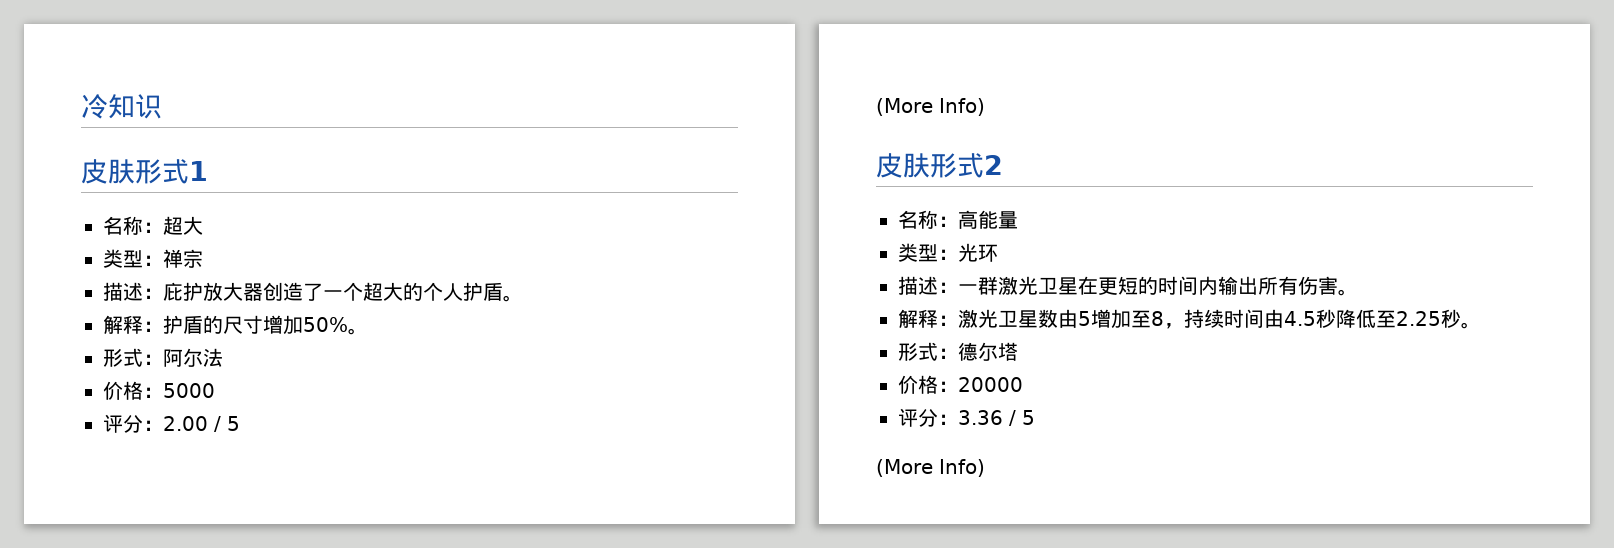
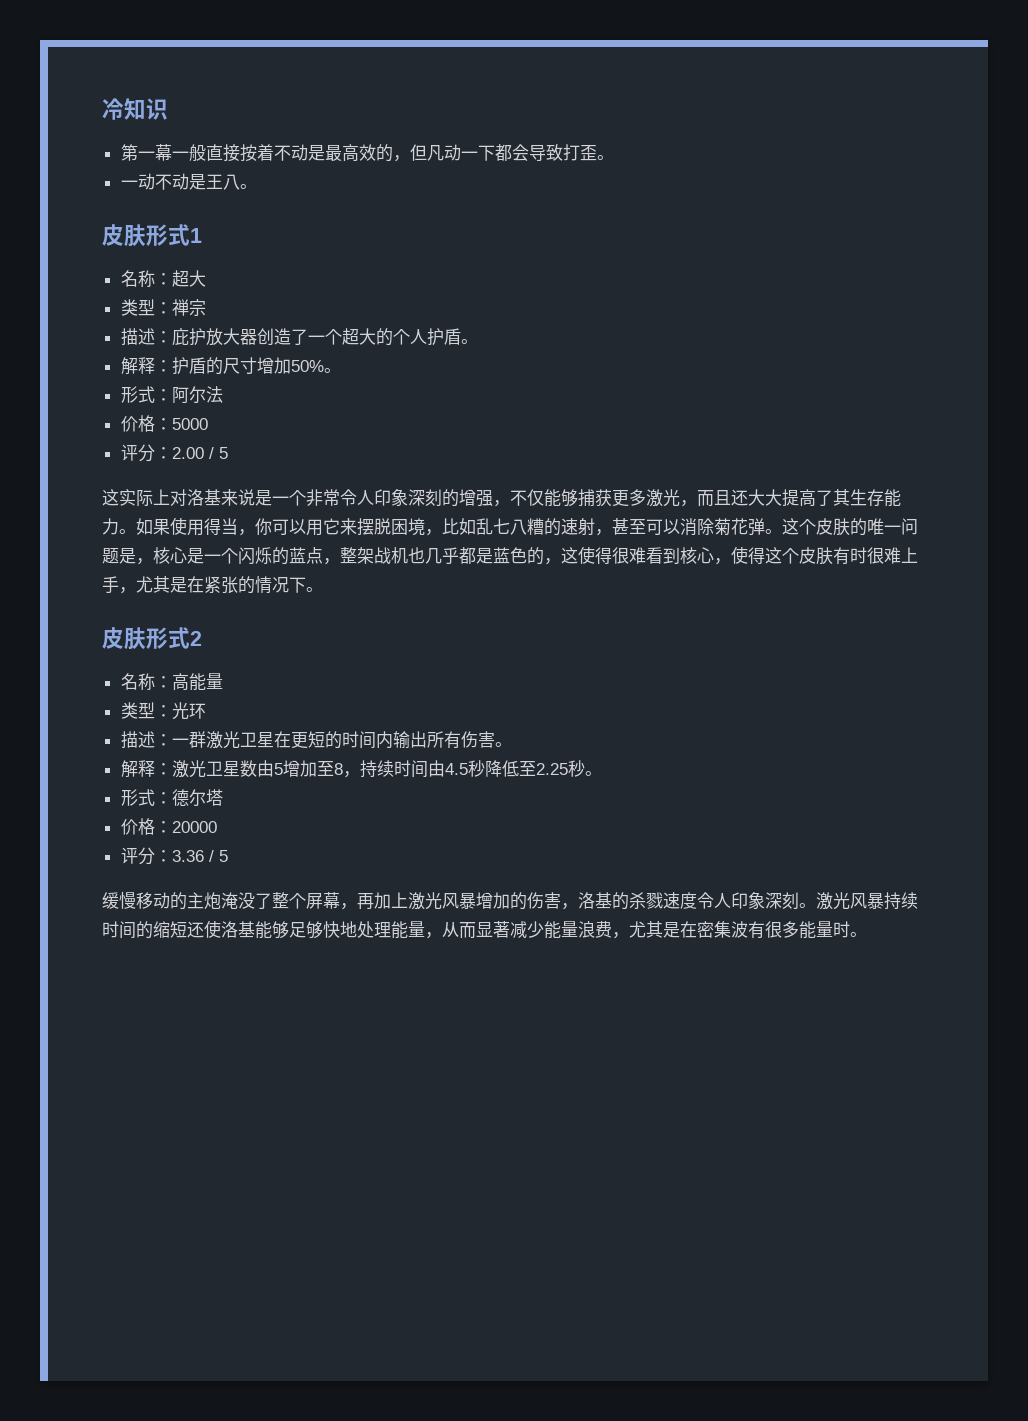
(162, 106) none -> [120,144,614,162] [120,173,257,190] // 第一幕一般直接按着不动是最高效的，但凡动一下都会导致打歪。 // 一动不动是王八。
[876,98,985,116] (More Info) -> [102,489,901,507] [102,517,918,536] [102,546,918,565] [102,576,323,594] 这实际上对洛基来说是一个非常令人印象深刻的增强，不仅能够捕获更多激光，而且还大大提高了其生存能力。如果使用得当，你可以用它来摆脱困境，比如乱七八糟的速射，甚至可以消除菊花弹。这个皮肤的唯一问题是，核心是一个闪烁的蓝点，整架战机也几乎都是蓝色的，这使得很难看到核心，使得这个皮肤有时很难上手，尤其是在紧张的情况下。
[876,459,985,477] (More Info) -> [102,891,918,910] [102,920,867,939] 缓慢移动的主炮淹没了整个屏幕，再加上激光风暴增加的伤害，洛基的杀戮速度令人印象深刻。激光风暴持续时间的缩短还使洛基能够足够快地处理能量，从而显著减少能量浪费，尤其是在密集波有很多能量时。

